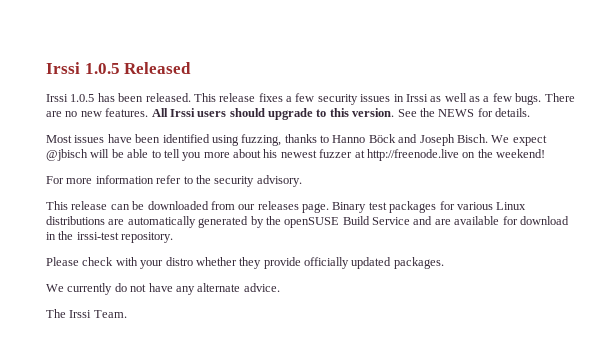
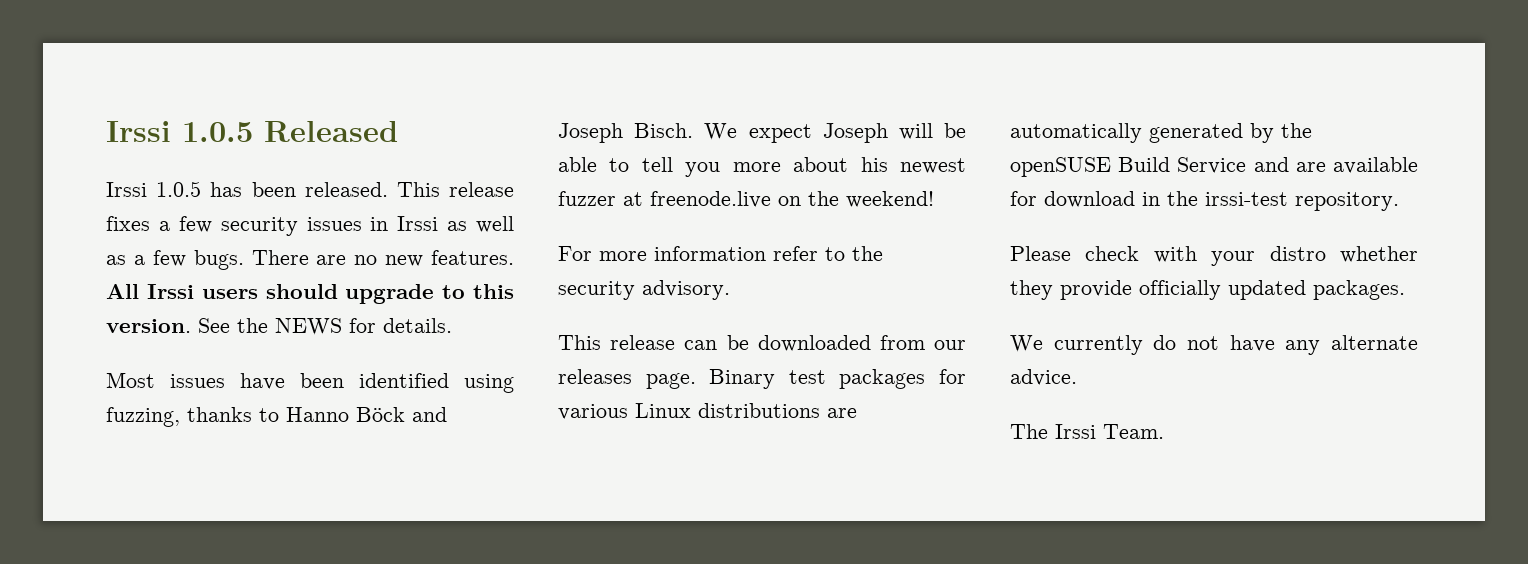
[46,149,88,161] @jbisch -> [822,123,888,143] Joseph
[366,149,459,161] http://freenode.live -> [650,191,771,208] freenode.live

